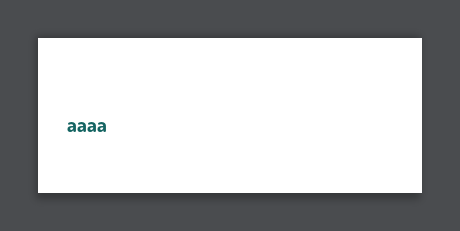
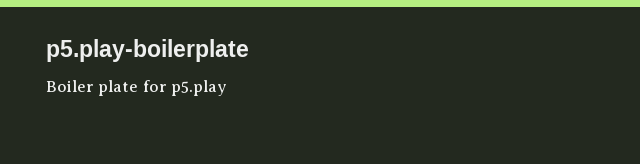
[67,122,107,132] aaaa -> [46,39,249,62] [46,80,228,96] p5.play-boilerplate // Boiler plate for p5.play

